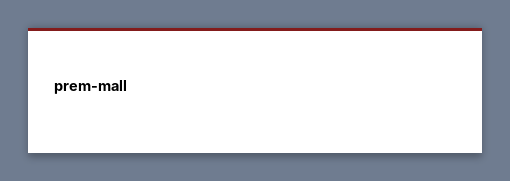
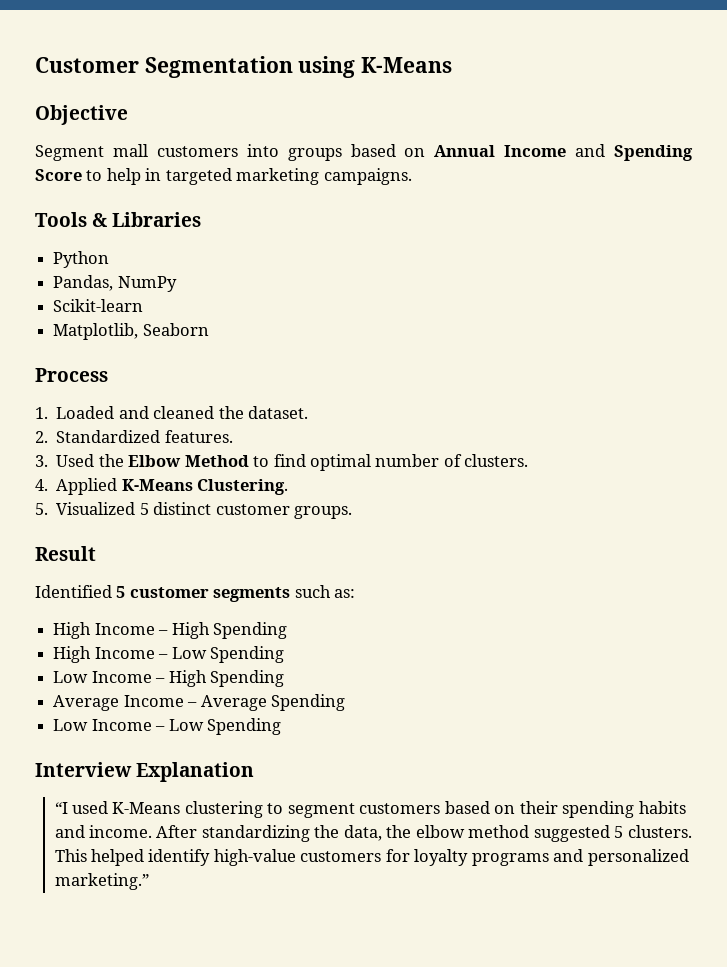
[54,80,127,94] prem-mall -> [35,56,453,78] [35,105,128,125] [35,144,693,161] [35,168,412,185] [35,212,202,227] [53,251,110,268] [53,275,177,292] [53,299,144,312] [53,323,209,340] [35,368,108,382] [35,406,309,419] [35,430,233,443] [35,454,529,471] [35,478,289,495] [35,502,353,519] [35,546,96,561] [35,585,356,602] [53,622,287,639] [53,646,284,663] [53,670,284,687] [53,694,345,711] [53,718,281,735] [35,762,255,782] [54,801,686,818] [54,825,692,842] [54,849,689,866] [54,873,149,890] Customer Segmentation using K-Means // Objective // Segment mall customers into groups based on Annual Income and Spending Score to help in targeted marketing campaigns. // Tools & Libraries // Python // Pandas, NumPy // Scikit-learn // Matplotlib, Seaborn // Process // 1. Loaded and cleaned the dataset. // 2. Standardized features. // 3. Used the Elbow Method to find optimal number of clusters. // 4. Applied K-Means Clustering. // 5. Visualized 5 distinct customer groups. // Result // Identified 5 customer segments such as: // High Income – High Spending // High Income – Low Spending // Low Income – High Spending // Average Income – Average Spending // Low Income – Low Spending // Interview Explanation // “I used K-Means clustering to segment customers based on their spending habits and income. After standardizing the data, the elbow method suggested 5 clusters. This helped identify high-value customers for loyalty programs and personalized marketing.”

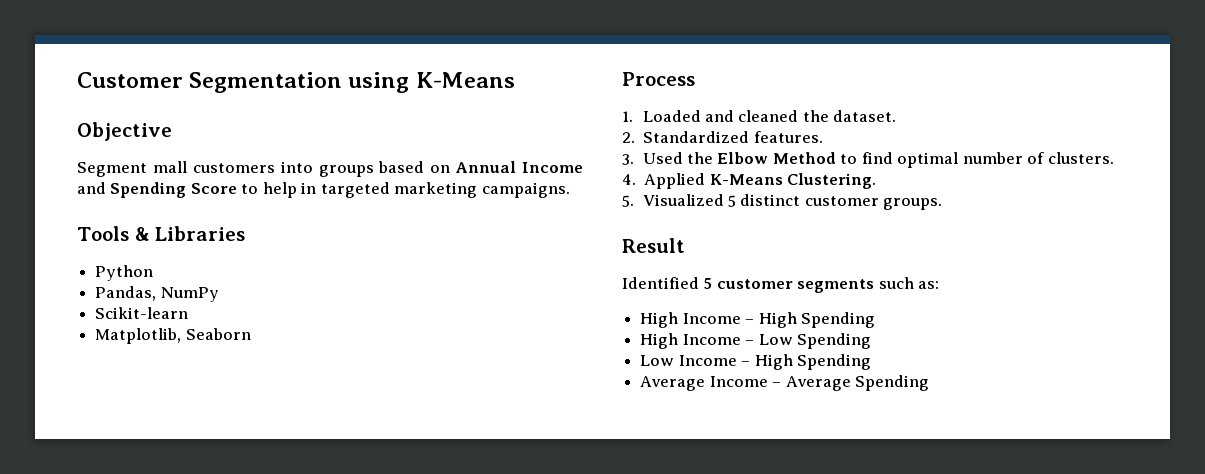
[53,718,281,735] [35,762,255,782] [54,801,686,818] [54,825,692,842] [54,849,689,866] [54,873,149,890] // Low Income – Low Spending // Interview Explanation // “I used K-Means clustering to segment customers based on their spending habits and income. After standardizing the data, the elbow method suggested 5 clusters. This helped identify high-value customers for loyalty programs and personalized marketing.” -> (929, 383) none

